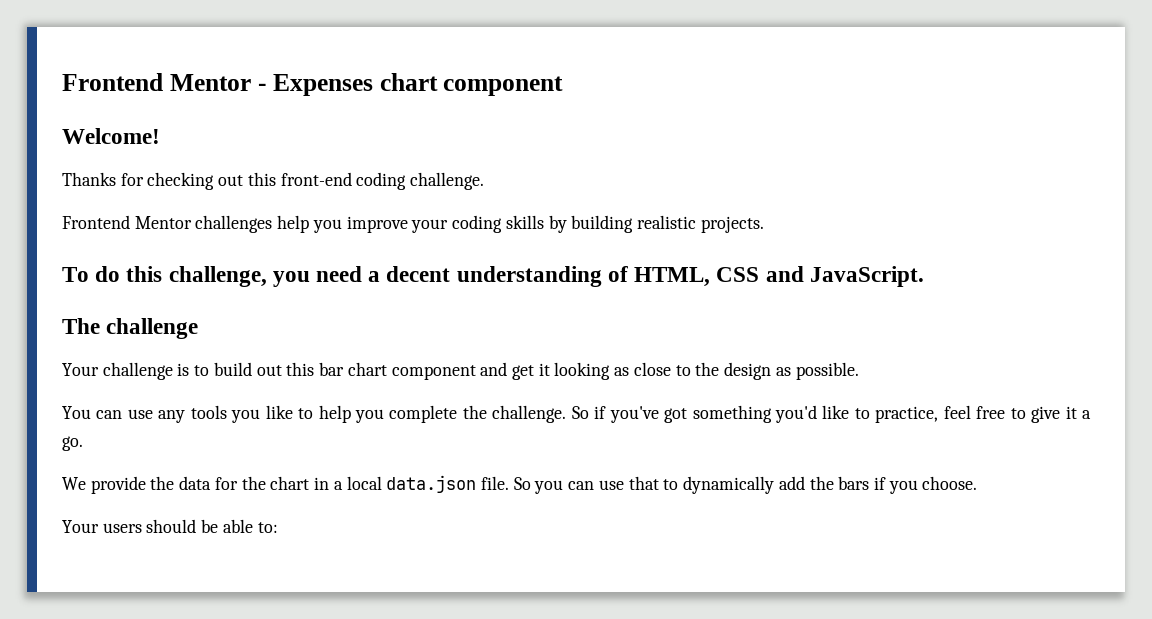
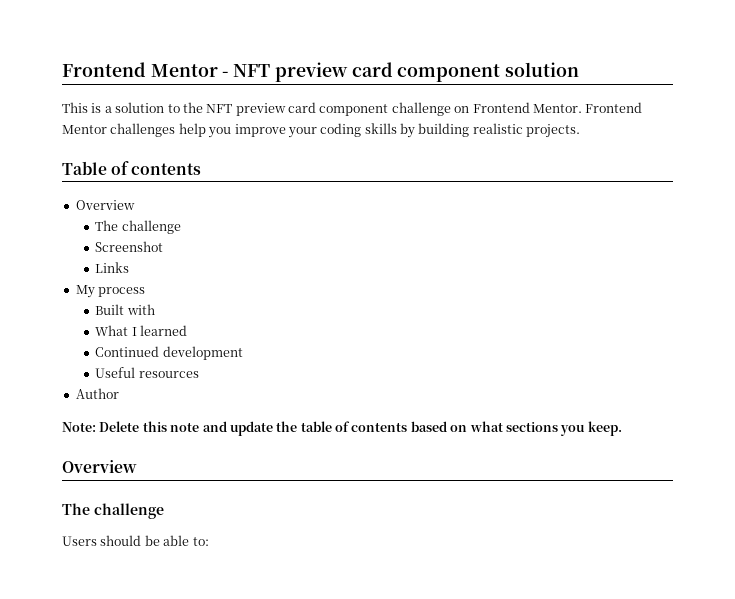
[272,73,564,96] [62,128,160,144] [62,172,485,190] Expenses chart component // Welcome! // Thanks for checking out this front-end coding challenge. // -> [233,62,580,82] [62,102,582,116] NFT preview card component solution // This is a solution to the NFT preview card component challenge on Frontend Mentor.
[62,266,924,287] [62,318,199,339] [62,362,859,380] [62,405,1092,423] [62,436,83,451] [62,475,978,494] [62,520,142,533] To do this challenge, you need a decent understanding of HTML, CSS and JavaScript. // The challenge // Your challenge is to build out this bar chart component and get it looking as close to the design as possible. // You can use any tools you like to help you complete the challenge. So if you've got something you'd like to practice, feel free to give it a go. // We provide the data for the chart in a local data.json file. So you can use that to dynamically add the bars if you choose. // Your users -> [62,161,202,175] [75,200,135,210] [95,220,181,234] [95,241,164,252] [95,262,130,273] [75,285,146,298] [95,304,155,315] [95,325,187,336] [95,346,243,360] [95,367,199,378] [75,388,119,399] [62,421,622,436] [62,460,137,473] [62,503,164,519] [62,536,97,546] Table of contents // Overview // The challenge // Screenshot // Links // My process // Built with // What I learned // Continued development // Useful resources // Author // Note: Delete this note and update the table of contents based on what sections you keep. // Overview // The challenge // Users

